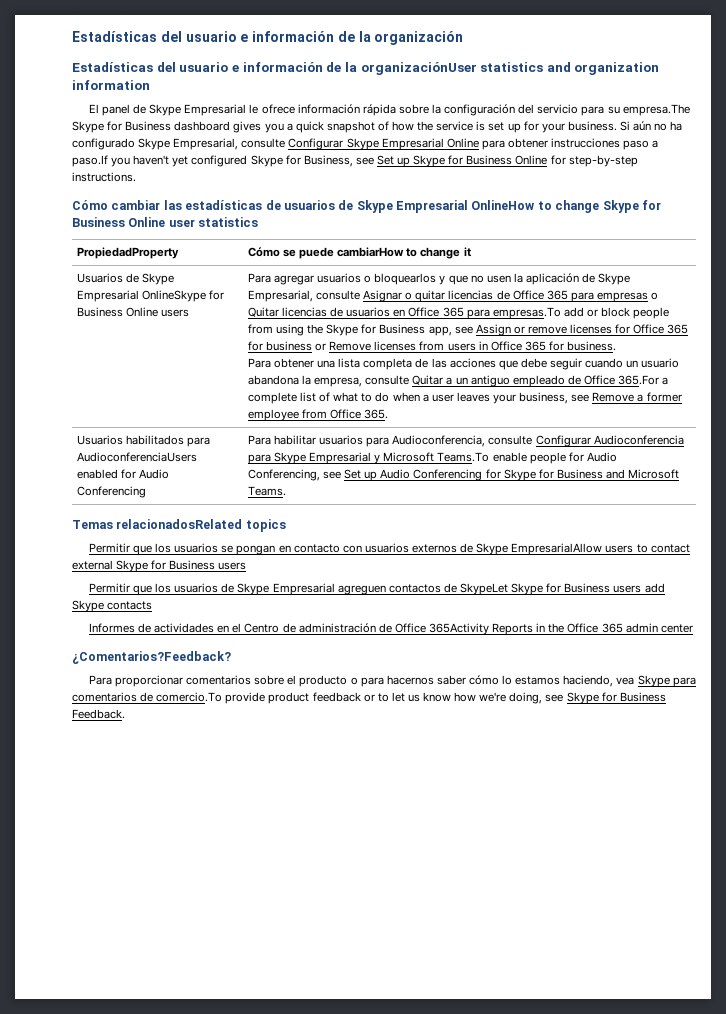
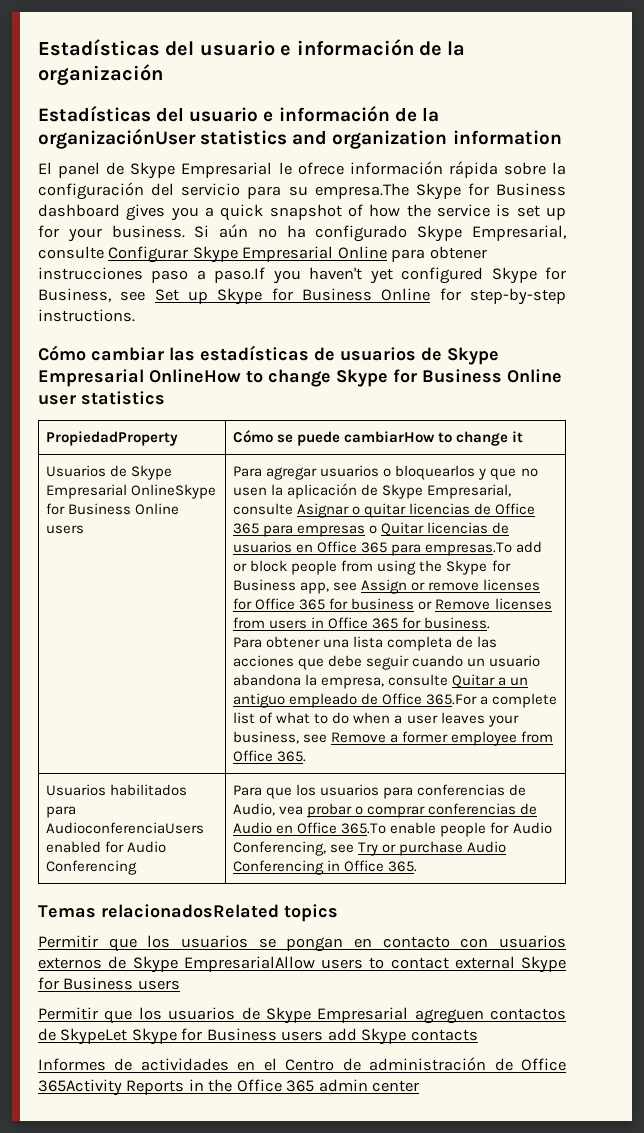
[274,435,684,447] [247,452,490,464] habilitar usuarios para Audioconferencia, consulte Configurar Audioconferencia para Skype Empresarial y Microsoft Teams.To -> [266,784,527,799] [233,803,538,818] [233,822,387,834] que los usuarios para conferencias de Audio, vea probar o comprar conferencias de Audio en Office 365.To
[344,469,680,481] [247,486,286,496] Set up Audio Conferencing for Skype for Business and Microsoft Teams. -> [358,841,507,856] [233,860,418,875] Try or purchase Audio Conferencing in Office 365.
[72,651,231,664] [88,675,696,687] [72,692,666,704] [72,709,125,719] // ¿Comentarios?Feedback? // Para proporcionar comentarios sobre el producto o para hacernos saber cómo lo estamos haciendo, vea Skype para comentarios de comercio.To provide product feedback or to let us know how we're doing, see Skype for Business Feedback. -> (420, 1086) none

